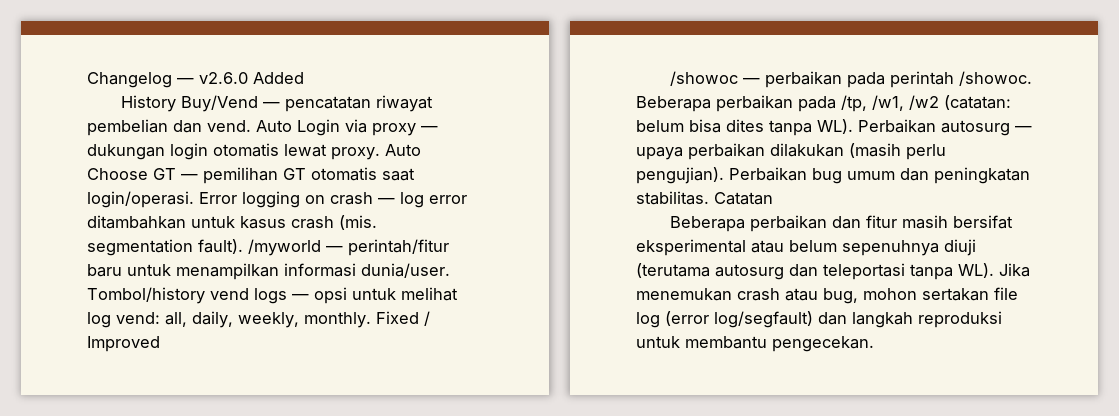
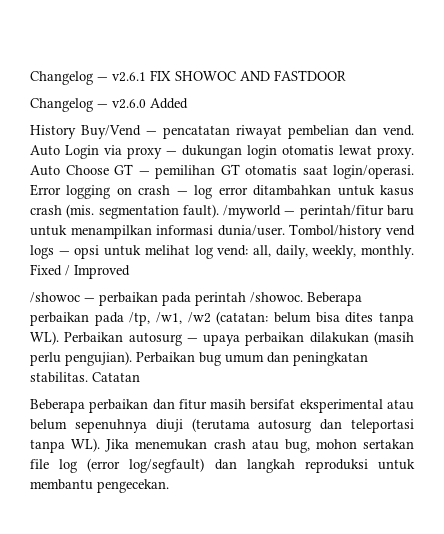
[87,72,194,88] Changelog — -> [30,70,346,85] [30,98,108,112] Changelog — v2.6.1 FIX SHOWOC AND FASTDOOR // Changelog —

